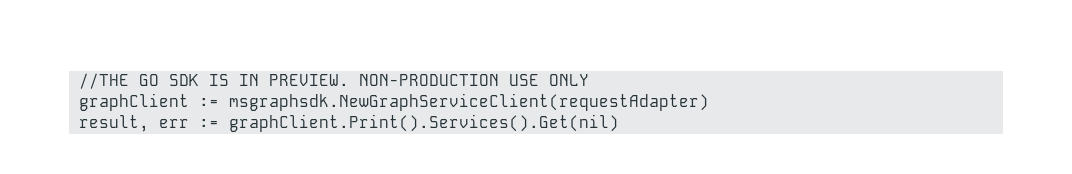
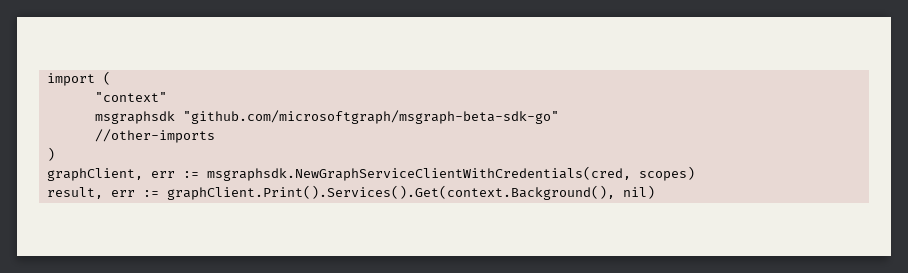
[78,73,589,89] [78,93,709,111] //THE GO SDK IS IN PREVIEW. NON-PRODUCTION USE ONLY // graphClient := msgraphsdk.NewGraphServiceClient(requestAdapter) -> [47,71,112,86] [95,92,168,102] [95,110,560,124] [95,129,216,143] [47,147,56,161] [47,166,696,181] import ( // "context" // msgraphsdk "github.com/microsoftgraph/msgraph-beta-sdk-go" // //other-imports // ) // graphClient, err := msgraphsdk.NewGraphServiceClientWithCredentials(cred, scopes)
[228,114,619,132] graphClient.Print().Services().Get(nil) -> [167,185,656,200] graphClient.Print().Services().Get(context.Background(), nil)

